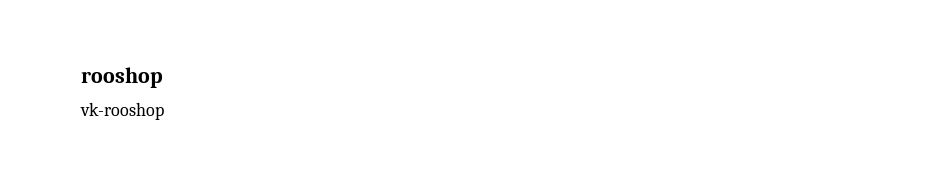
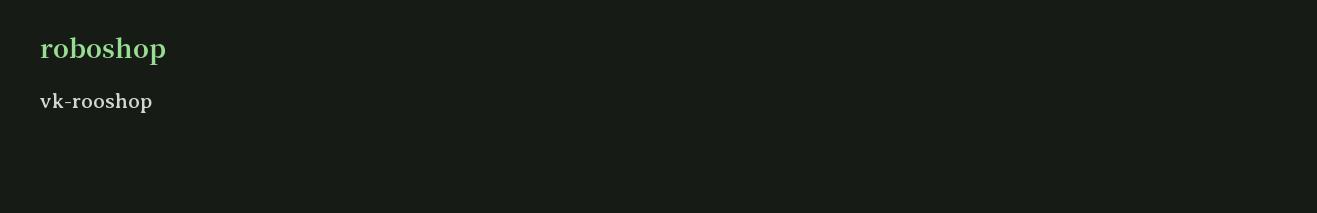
[81,67,163,88] rooshop -> [40,37,166,65] roboshop

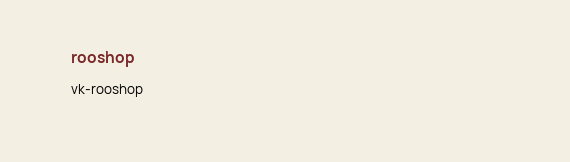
[40,37,166,65] roboshop -> [71,51,135,67] rooshop

